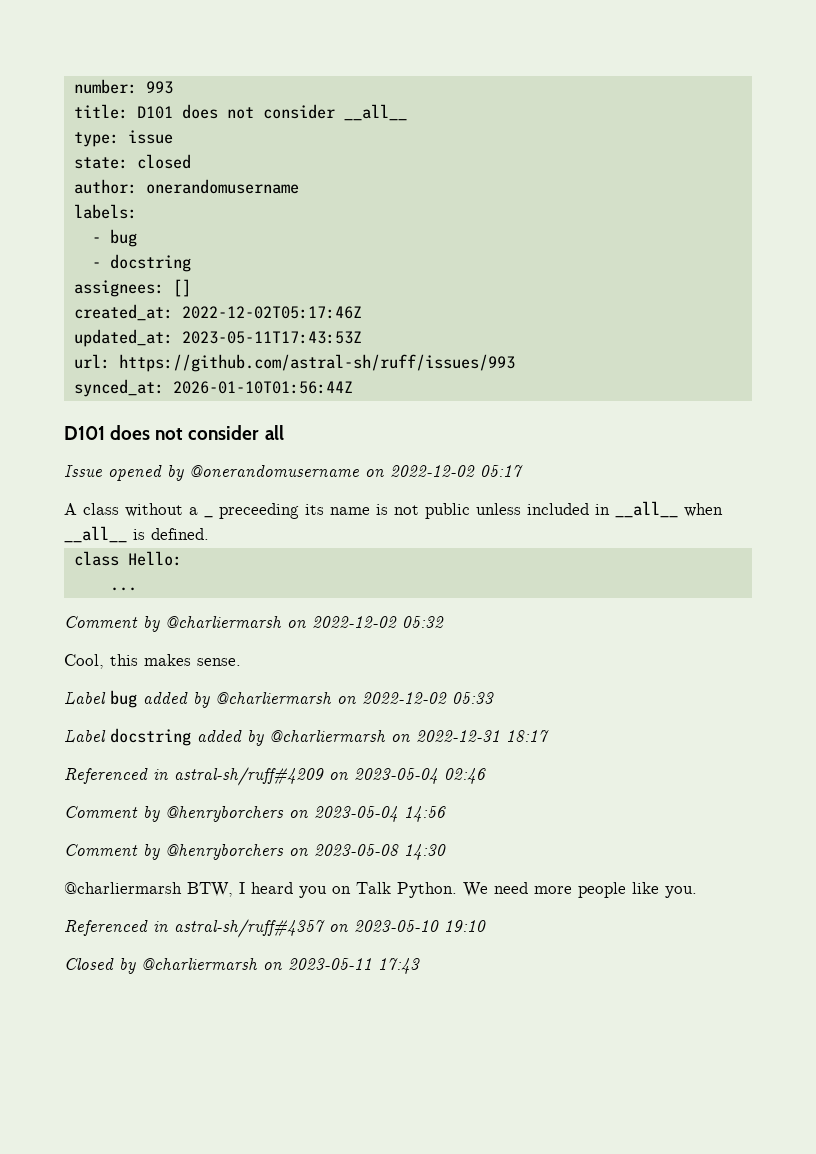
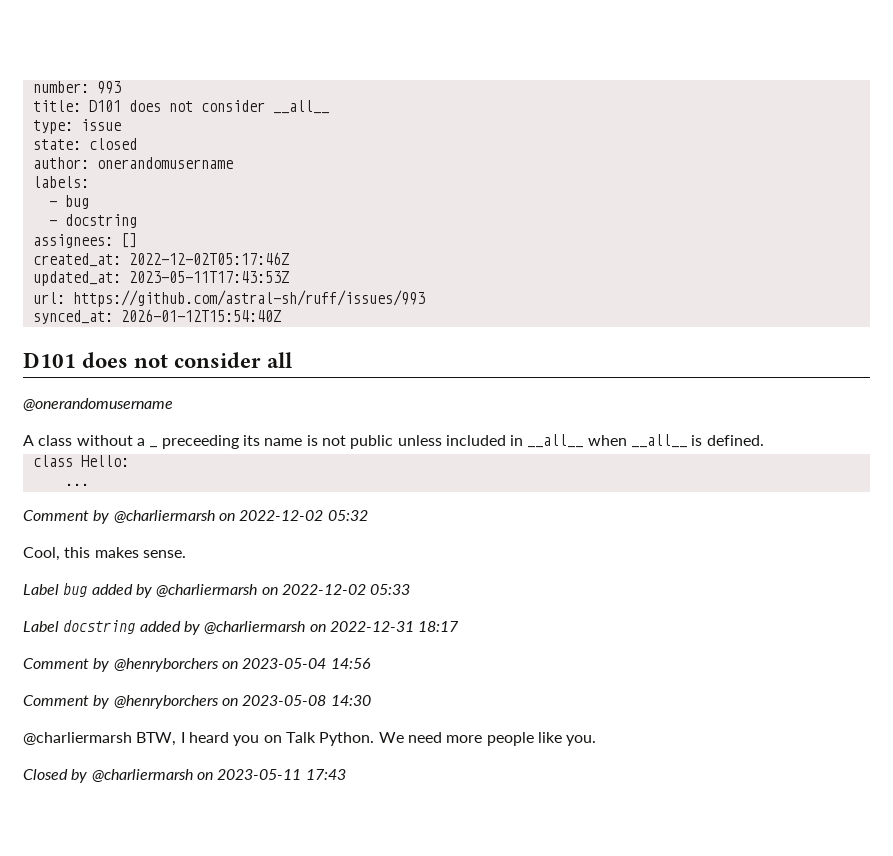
[172,381,353,394] 2026-01-10T01:56:44Z -> [120,309,281,322] 2026-01-12T15:54:40Z
[64,465,523,481] Issue opened by @onerandomusername on 2022-12-02 05:17 -> [23,398,173,411] @onerandomusername
[64,767,486,786] // Referenced in astral-sh/ruff#4209 on 2023-05-04 02:46 -> (460, 626) none
[64,919,486,938] // Referenced in astral-sh/ruff#4357 on 2023-05-10 19:10 -> (597, 740) none

